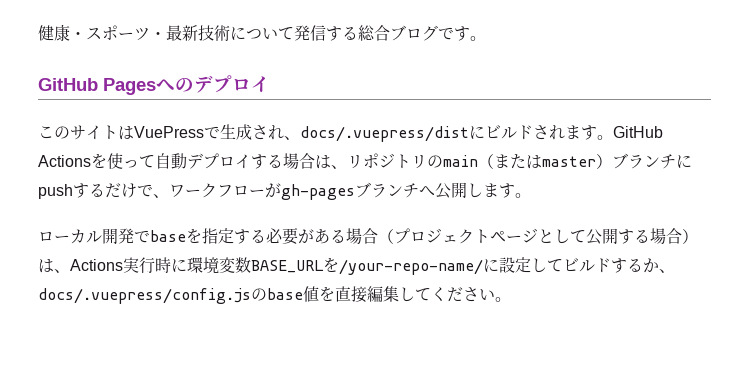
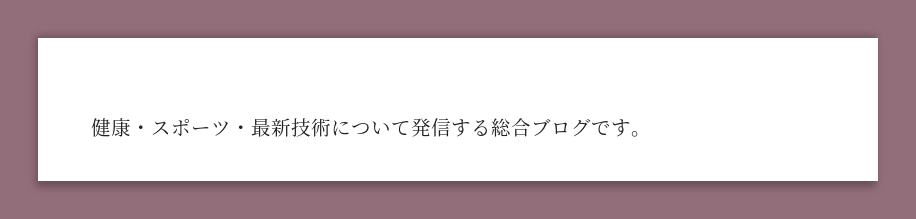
[38,75,270,95] [38,124,663,142] [38,153,692,169] [38,182,531,200] [38,228,698,245] [38,257,675,275] [38,286,511,304] // GitHub Pagesへのデプロイ // このサイトはVuePressで生成され、docs/.vuepress/distにビルドされます。GitHub Actionsを使って自動デプロイする場合は、リポジトリのmain（またはmaster）ブランチにpushするだけで、ワークフローがgh-pagesブランチへ公開します。 // ローカル開発でbaseを指定する必要がある場合（プロジェクトページとして公開する場合）は、Actions実行時に環境変数BASE_URLを/your-repo-name/に設定してビルドするか、docs/.vuepress/config.jsのbase値を直接編集してください。 -> (651, 134) none

